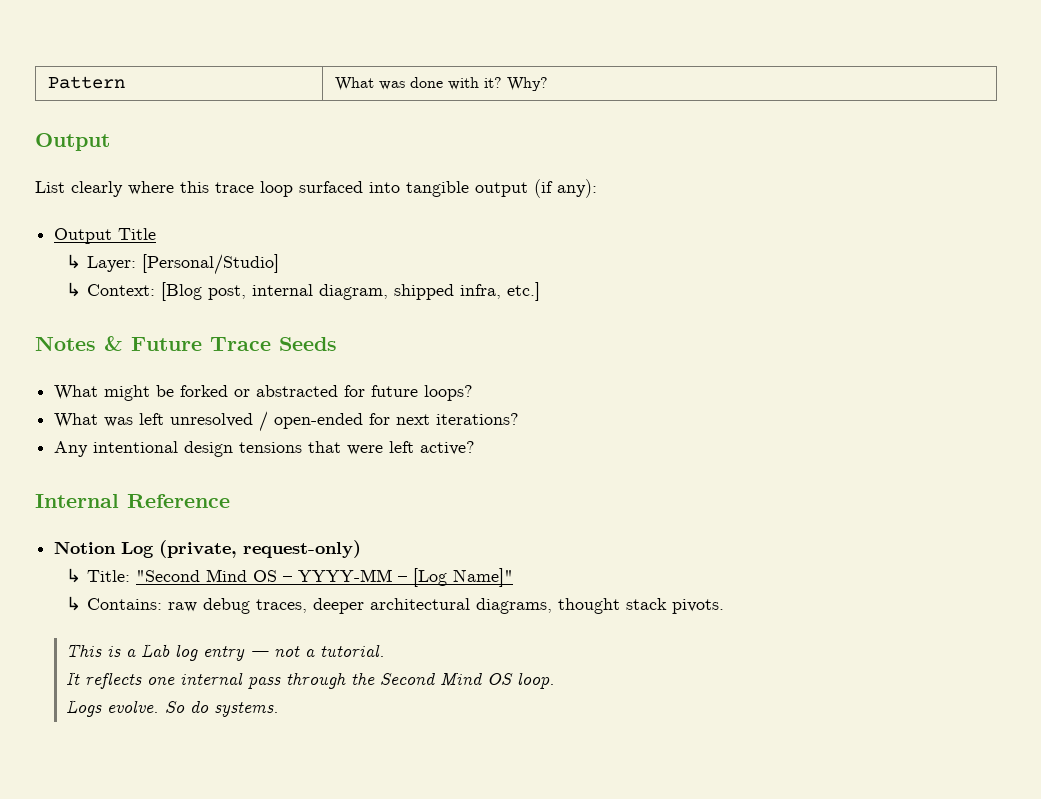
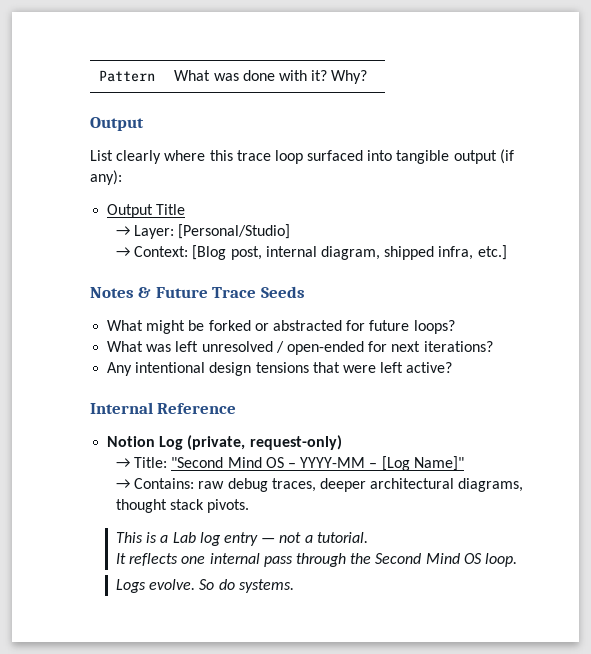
[66,254,82,269] ↳ -> [116,226,131,236] →
[66,282,82,297] ↳ -> [116,247,131,257] →
[66,568,82,583] ↳ -> [116,458,131,468] →
[66,596,82,611] ↳ -> [116,479,131,489] →

